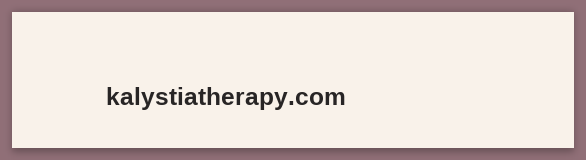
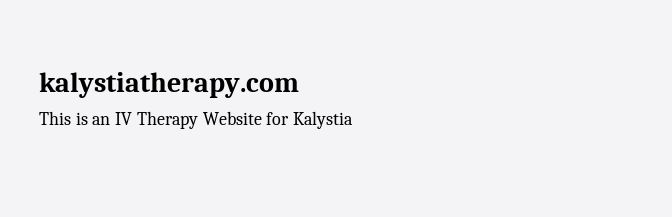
(346, 98) none -> [39,111,354,129] // This is an IV Therapy Website for Kalystia

